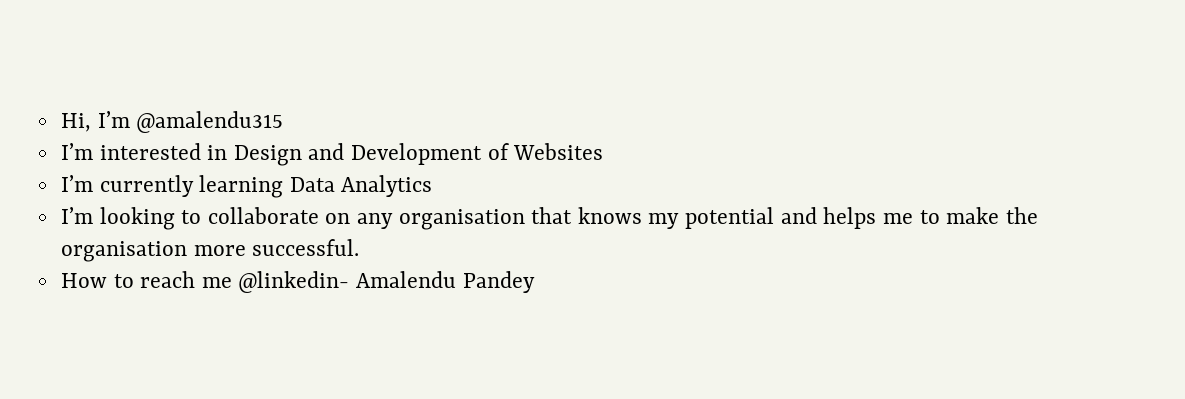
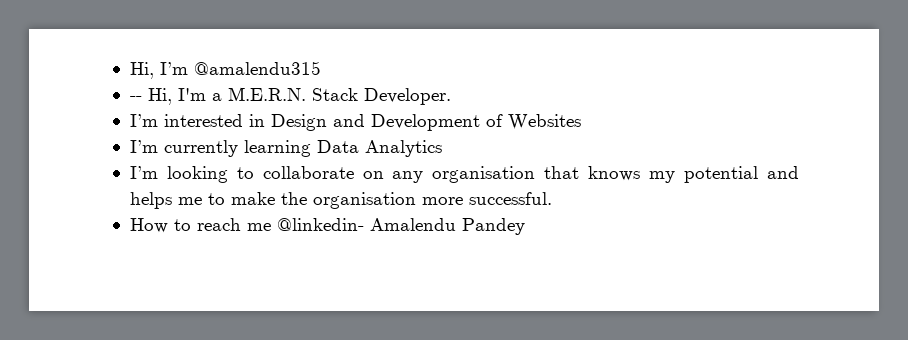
(284, 122) none -> [129,87,451,105] // -- Hi, I'm a M.E.R.N. Stack Developer.

